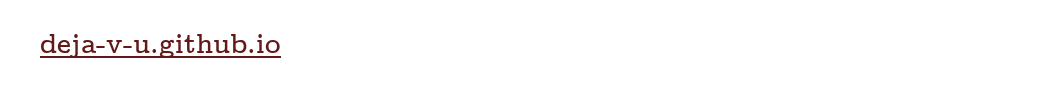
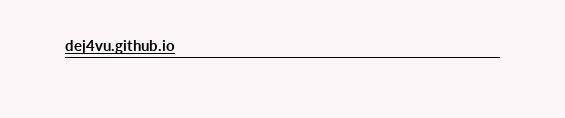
[40,34,281,58] deja-v-u.github.io -> [65,40,175,54] dej4vu.github.io

